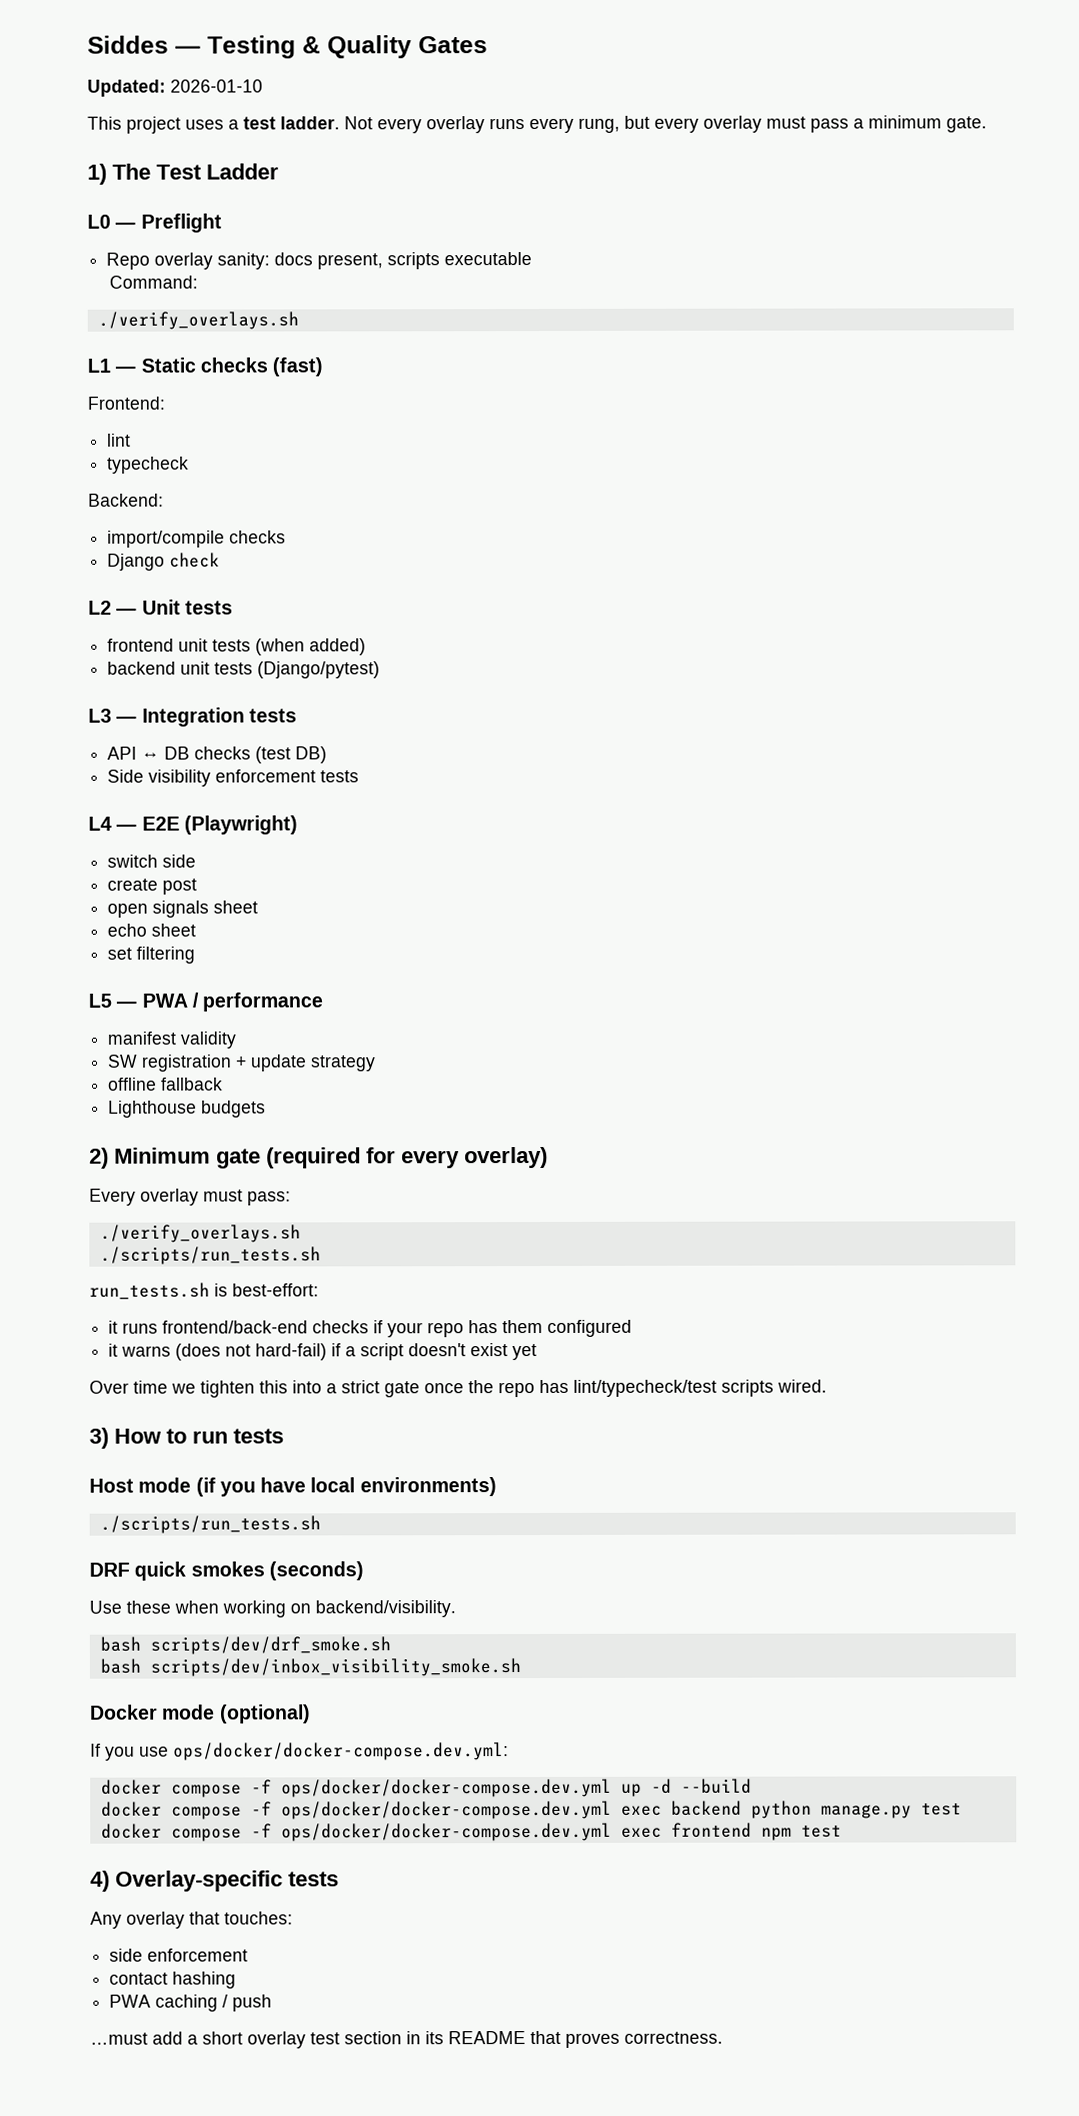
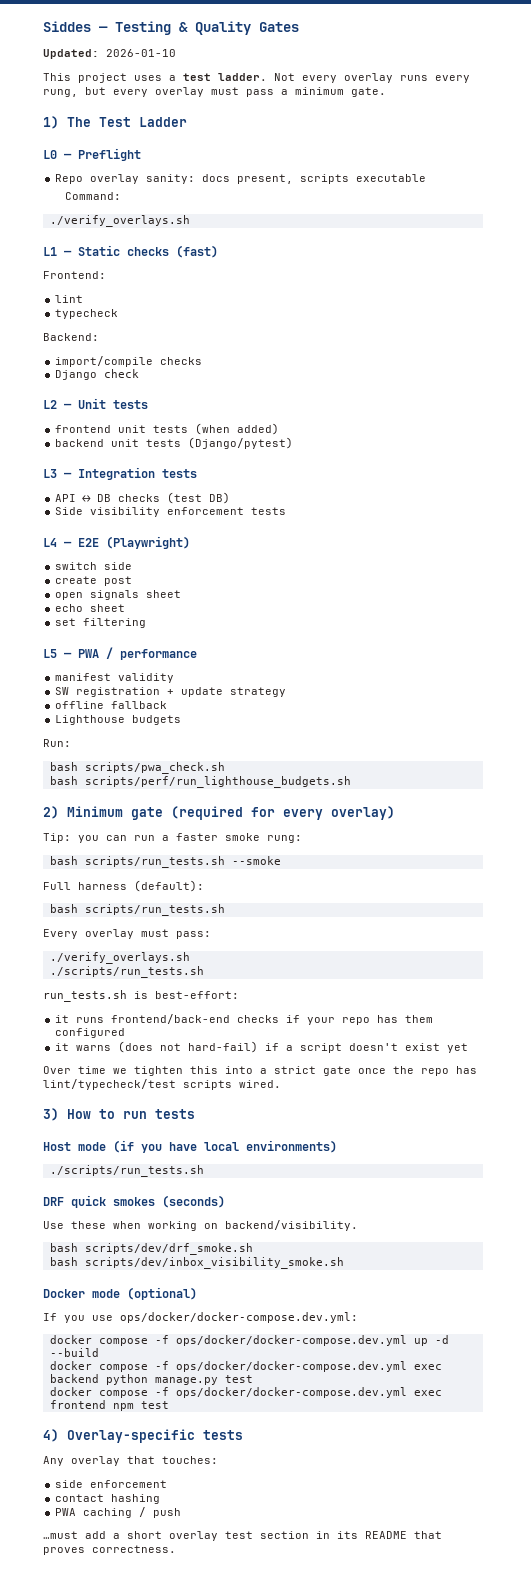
(267, 1109) none -> [43,739,71,747] [49,762,225,774] [49,776,351,788] // Run: // bash scripts/pwa_check.sh // bash scripts/perf/run_lighthouse_budgets.sh
(548, 1157) none -> [43,833,302,843] [49,856,281,868] [43,880,204,892] [49,904,225,916] // Tip: you can run a faster smoke rung: // bash scripts/run_tests.sh --smoke // Full harness (default): // bash scripts/run_tests.sh

